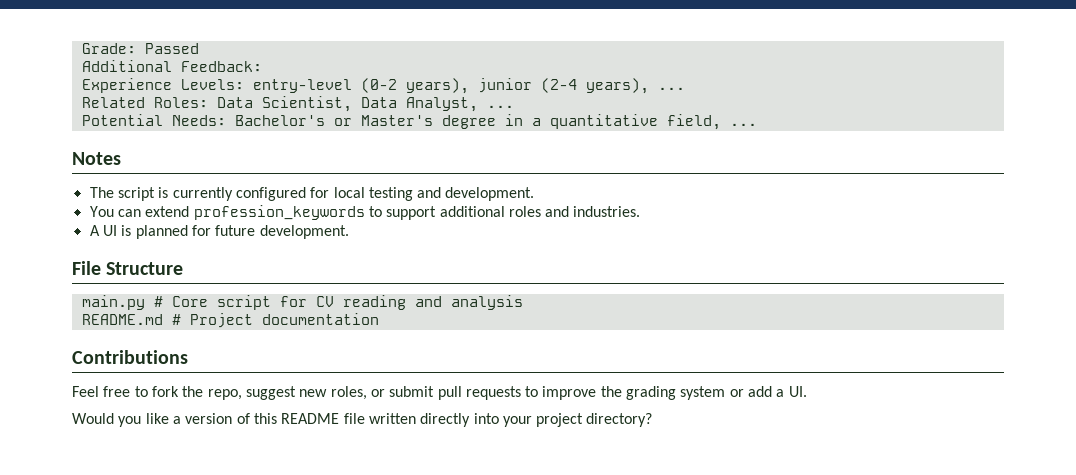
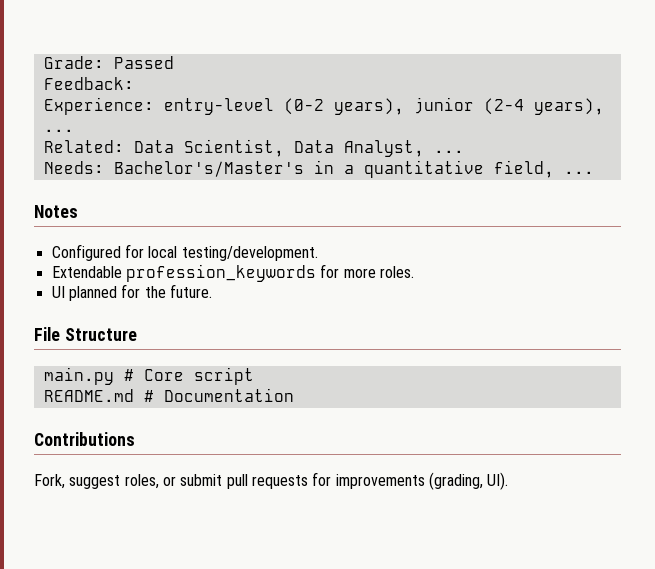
[81,60,172,72] Additional -> (174, 62) none
[81,78,244,93] Experience Levels: -> [43,97,154,115] Experience:
[81,97,208,108] Related Roles: -> [43,140,124,153] Related:
[81,114,496,129] Potential Needs: Bachelor's or Master's degree -> [43,161,304,177] Needs: Bachelor's/Master's
[89,187,535,201] [89,205,641,220] [89,225,349,239] The script is currently configured for local testing and development. // You can extend profession_keywords to support additional roles and industries. // A UI is planned for future development. -> [51,244,318,261] [51,264,414,282] [51,284,212,301] Configured for local testing/development. // Extendable profession_keywords for more roles. // UI planned for the future.
[279,295,523,310] for CV reading and analysis -> (254, 376) none
[189,313,379,328] Project documentation -> [163,388,294,402] Documentation
[72,386,328,400] Feel free to fork the repo, suggest new -> [34,474,121,489] Fork, suggest
[525,386,807,400] [72,413,653,427] to improve the grading system or add a UI. // Would you like a version of this README file written directly into your project directory? -> [312,472,509,490] for improvements (grading, UI).

